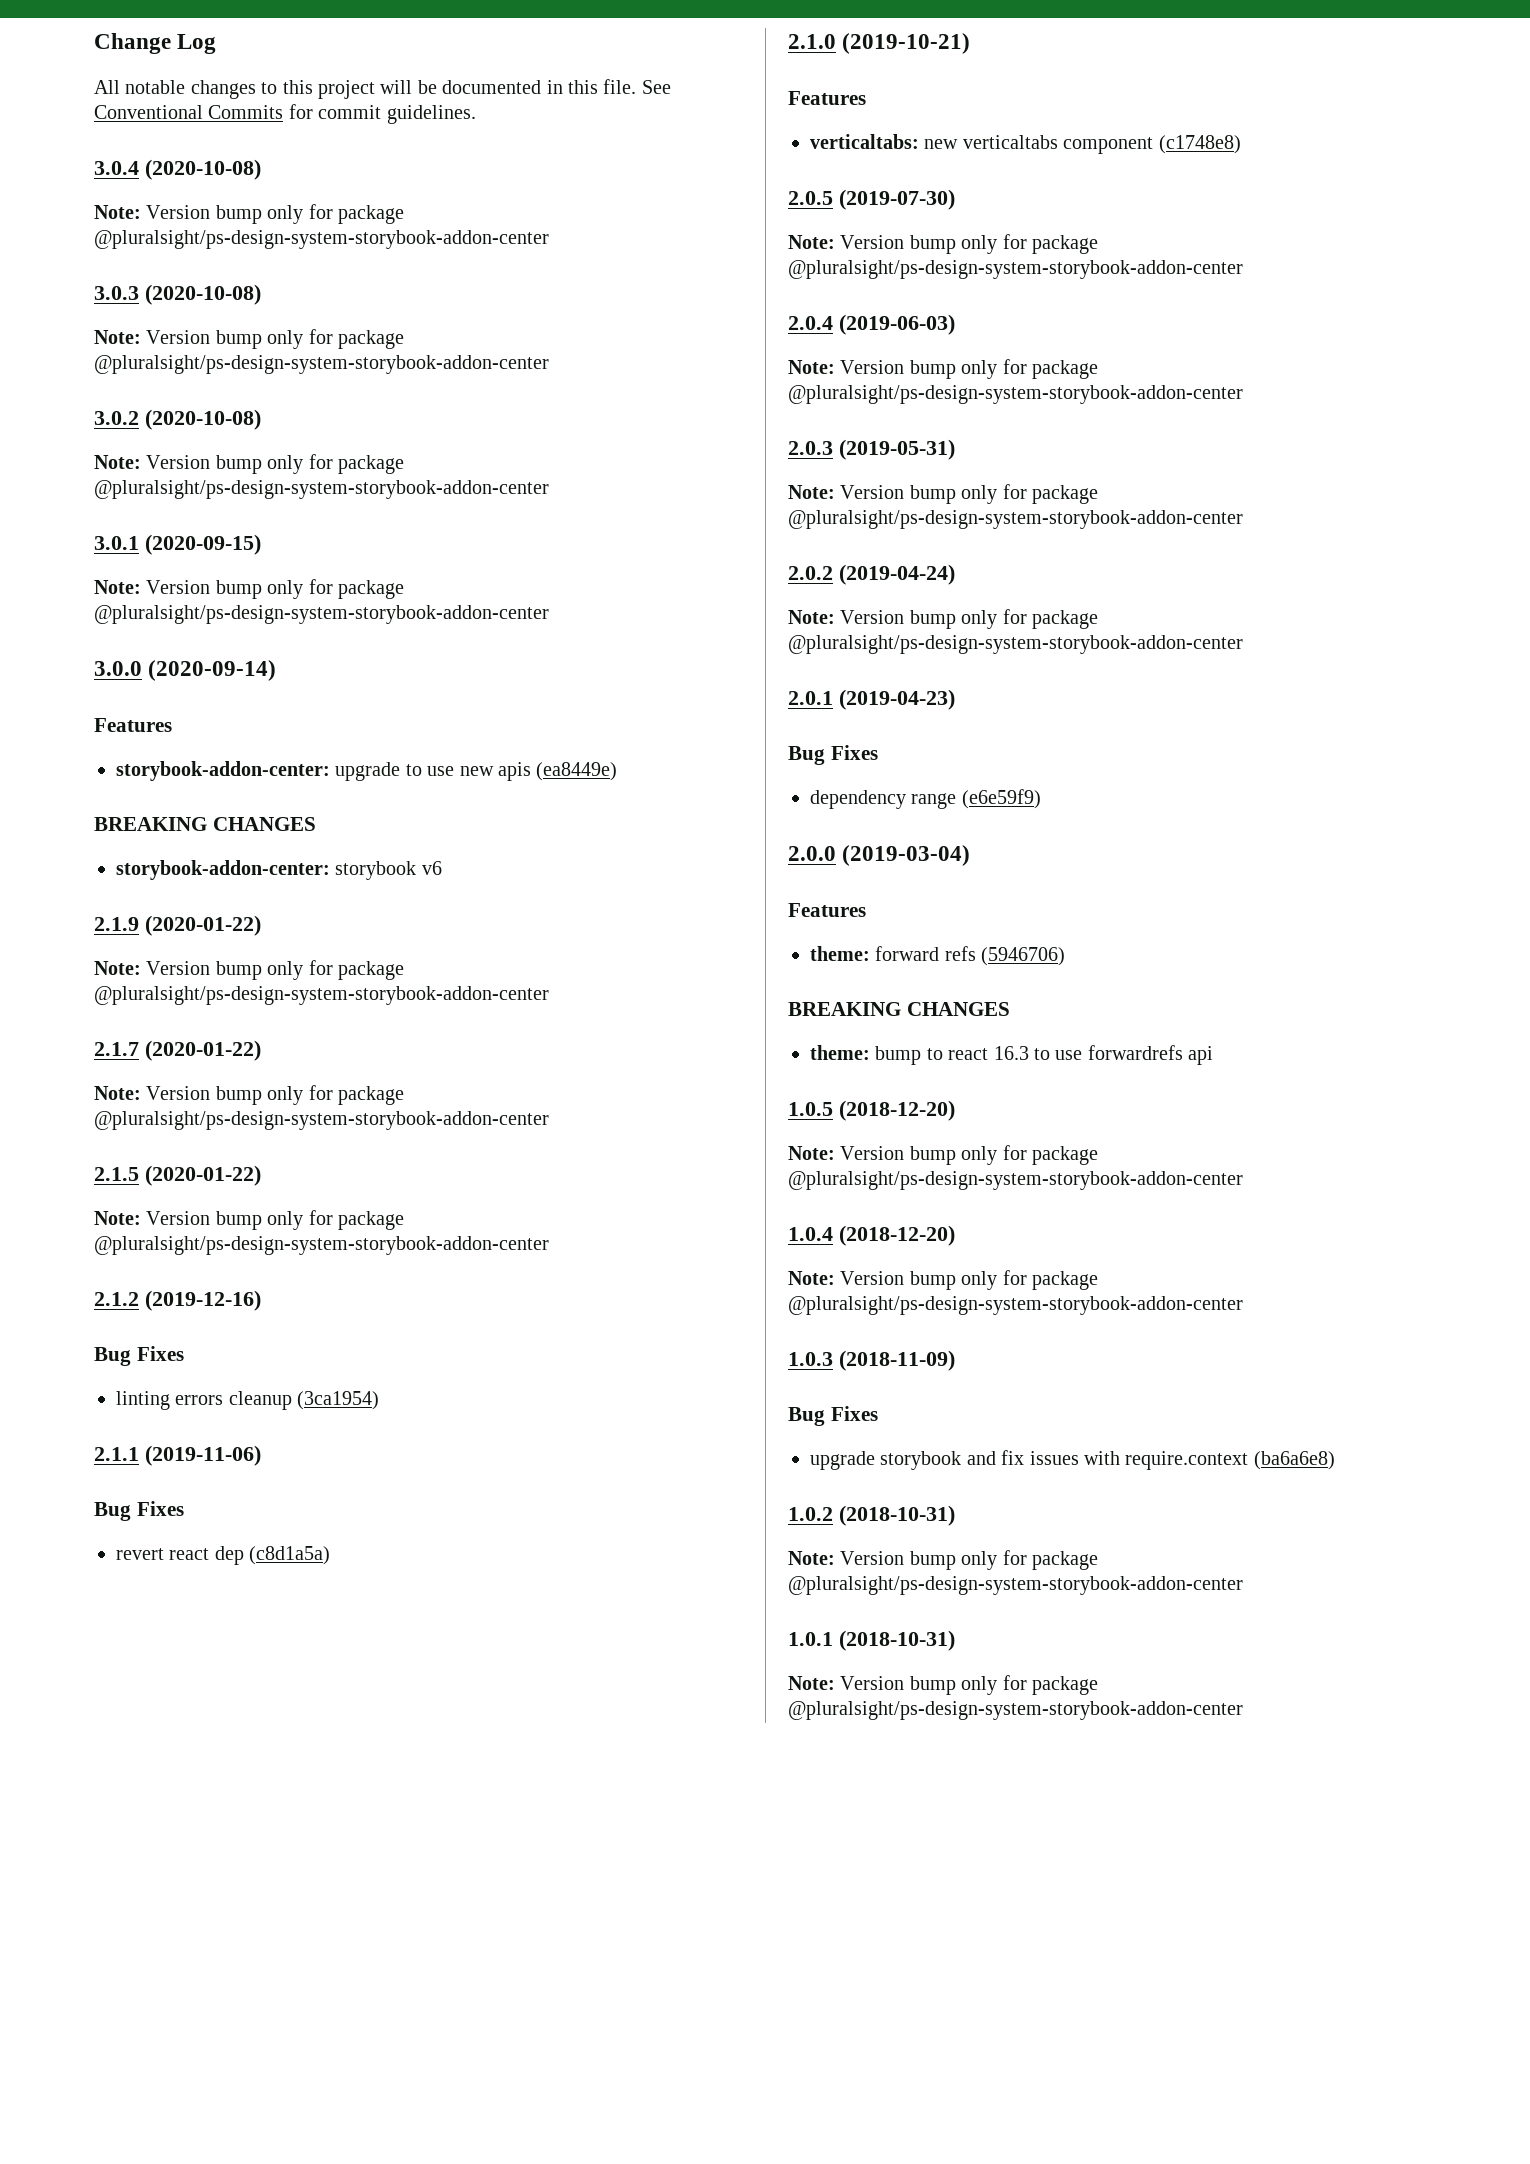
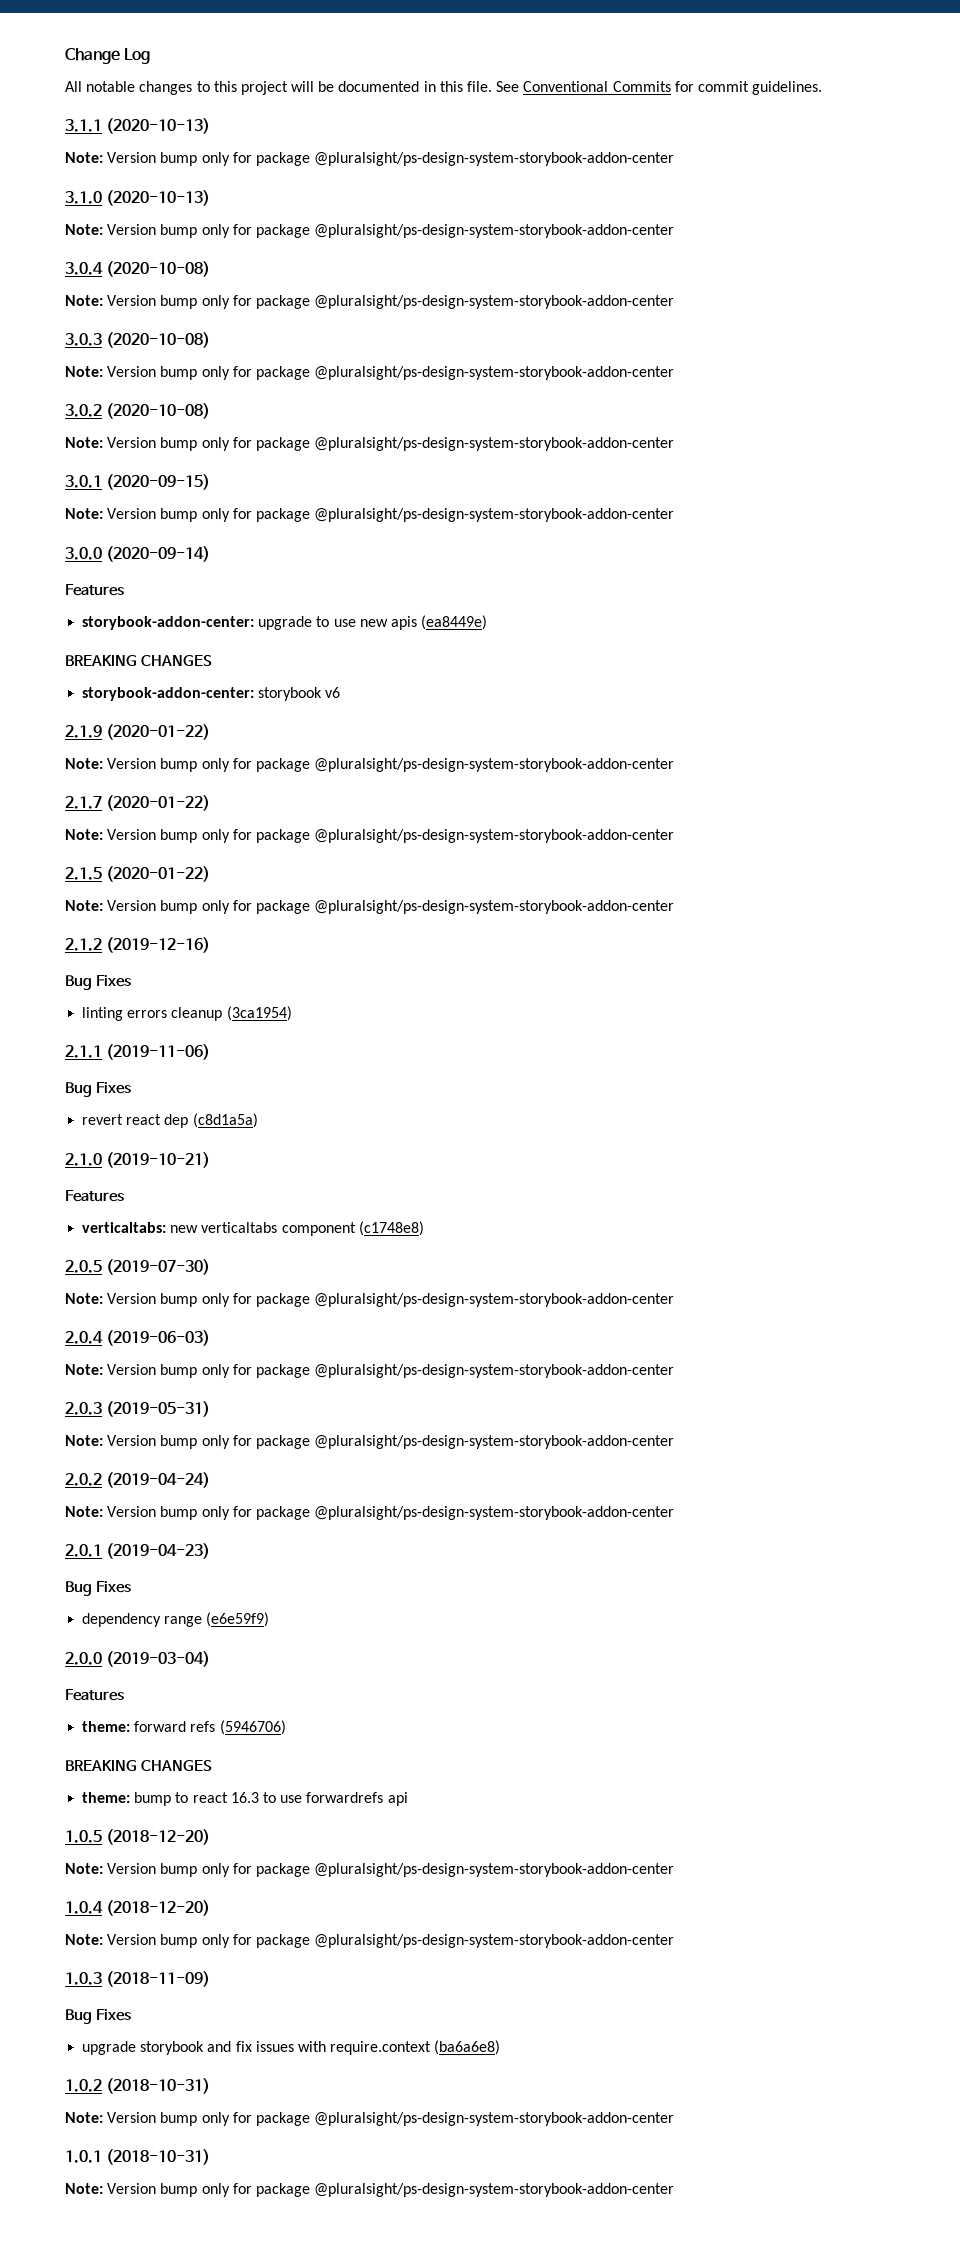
(476, 114) none -> [65,118,211,134] [65,152,675,166] [65,190,211,206] [65,224,675,238] // 3.1.1 (2020-10-13) // Note: Version bump only for package @pluralsight/ps-design-system-storybook-addon-center // 3.1.0 (2020-10-13) // Note: Version bump only for package @pluralsight/ps-design-system-storybook-addon-center

